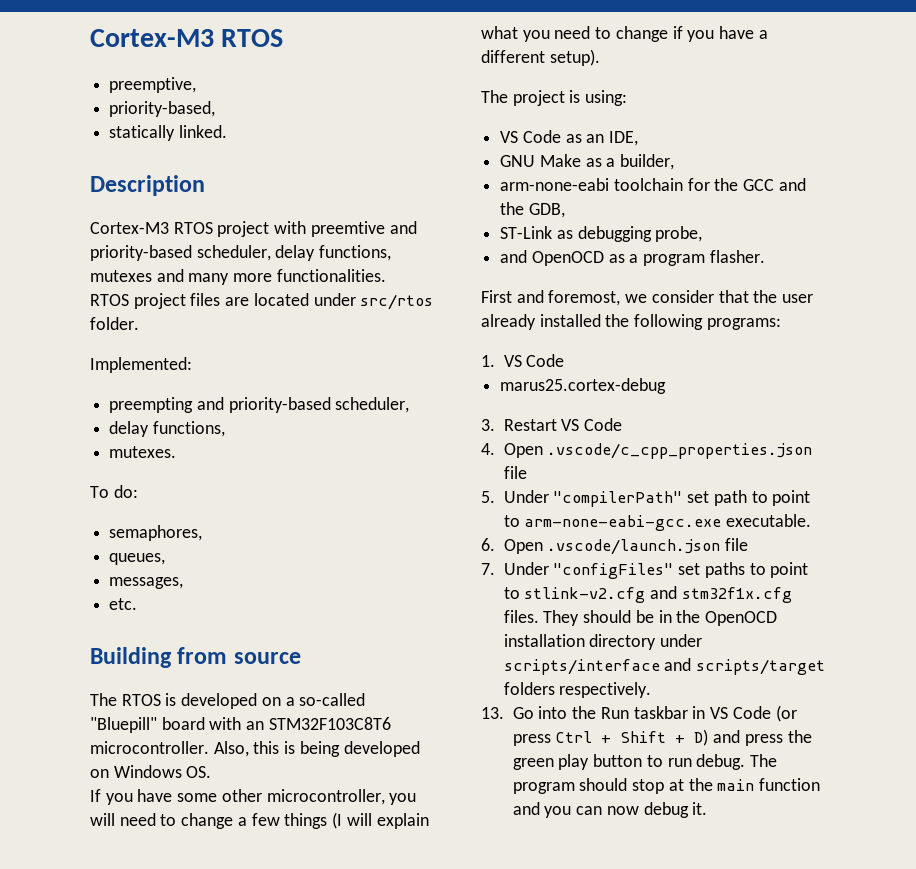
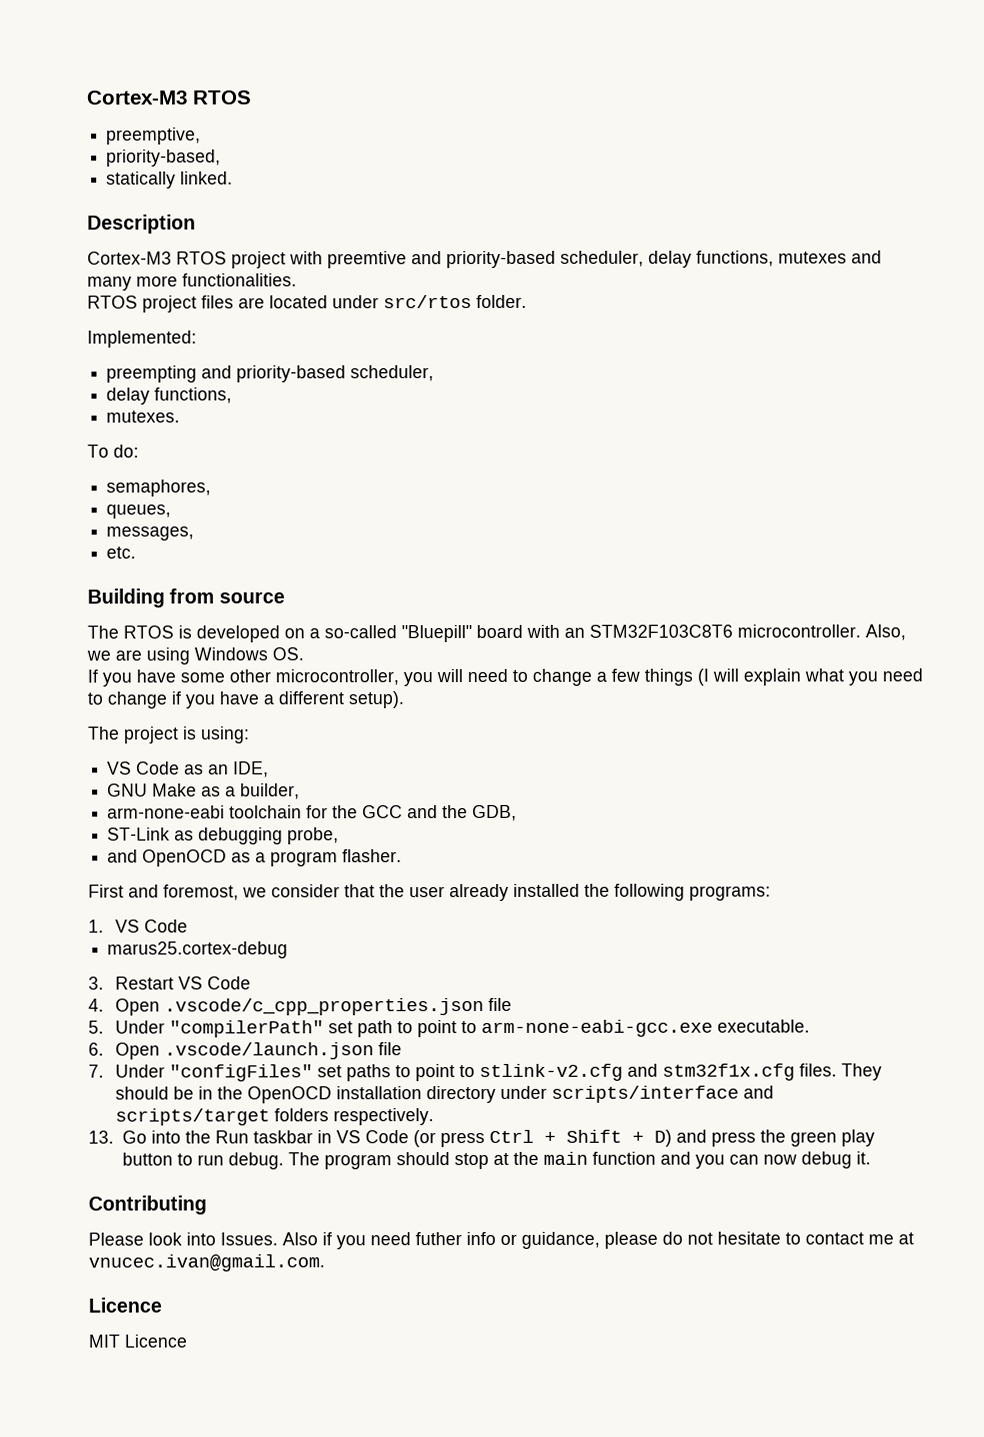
[253,741,420,757] [90,769,109,778] this is being developed on -> [86,647,190,665] we are using
(708, 808) none -> [88,1195,207,1215] [88,1231,914,1250] [88,1254,325,1272] [88,1297,162,1313] [88,1334,187,1348] // Contributing // Please look into Issues. Also if you need futher info or guidance, please do not hesitate to contact me at vnucec.ivan@gmail.com. // Licence // MIT Licence

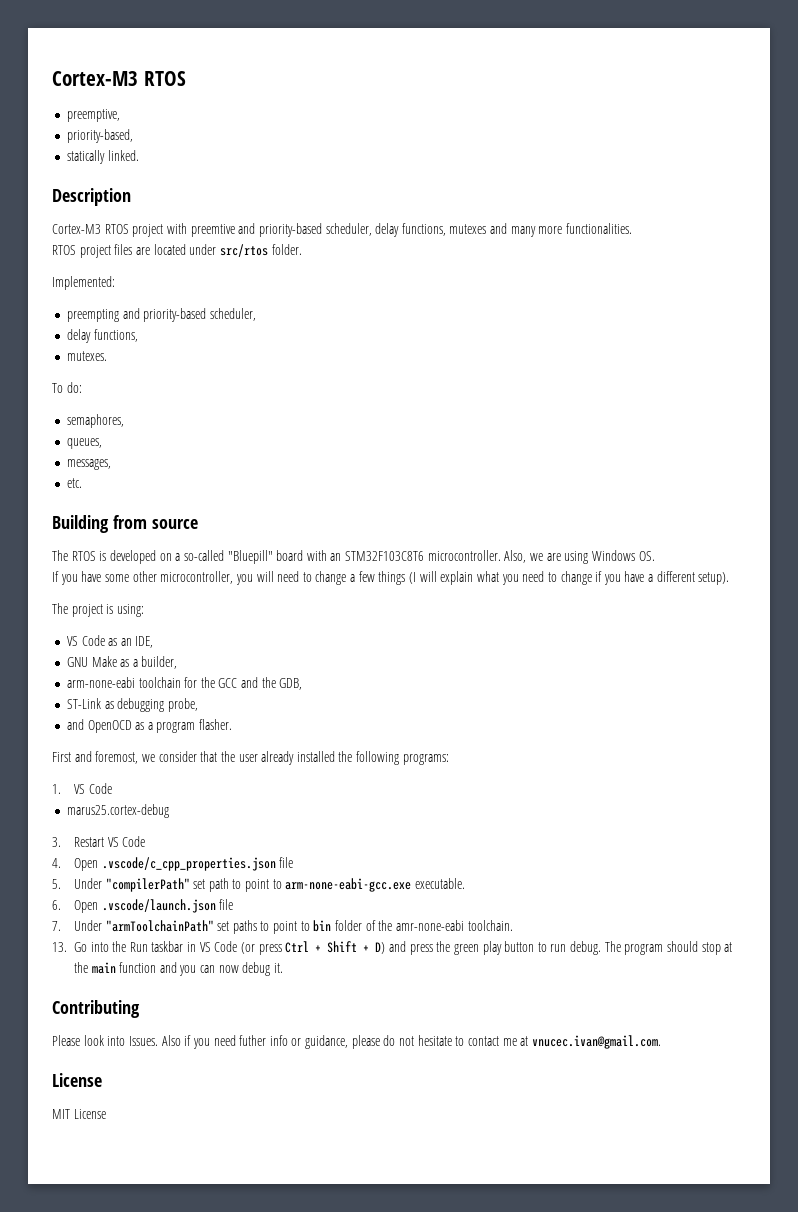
[168,1064,313,1082] "configFiles" -> [105,920,214,932] "armToolchainPath"
[478,1063,882,1082] [114,1085,774,1104] [114,1108,434,1126] stlink-v2.cfg and stm32f1x.cfg files. They should be in the OpenOCD installation directory under scripts/interface and scripts/target folders respectively. -> [313,920,513,932] bin folder of the amr-none-eabi toolchain.
[88,1297,162,1313] Licence -> [52,1073,102,1087] License
[124,1334,187,1348] Licence -> [73,1109,106,1119] License

